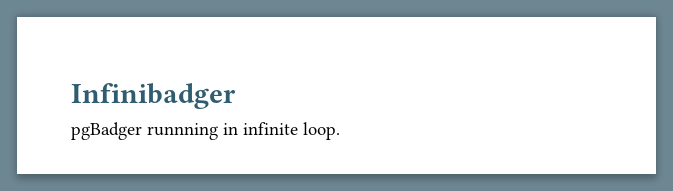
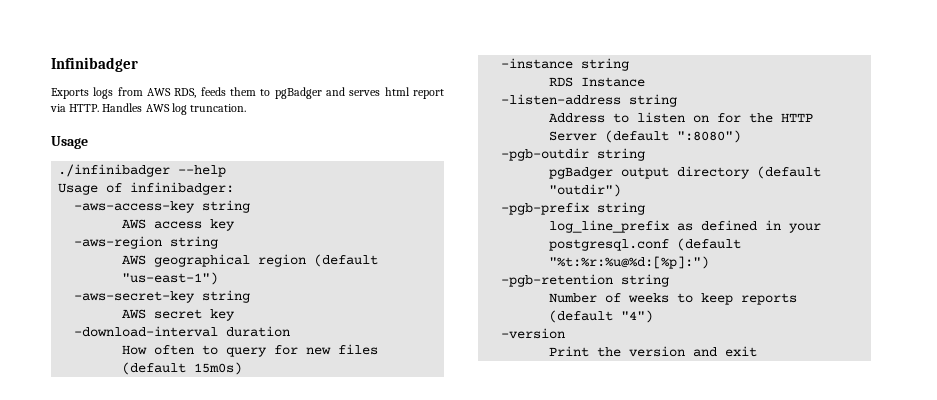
[71,122,340,140] pgBadger runnning in infinite loop. -> [51,87,444,99] [50,103,247,115] [51,136,88,149] [58,164,227,177] [58,182,235,195] [74,200,251,213] [122,219,236,231] [74,236,219,249] [122,254,379,267] [122,272,219,285] [74,290,251,303] [122,309,236,321] [74,326,291,337] [122,344,379,357] [122,362,243,375] [501,58,630,71] [549,77,646,87] [501,94,678,107] [549,112,814,123] [549,130,742,143] [501,148,646,161] [549,166,822,179] [549,184,622,197] [501,202,646,215] [549,220,822,233] [549,238,742,251] [549,256,710,269] [501,274,670,287] [549,293,798,305] [549,310,654,323] [501,328,566,339] [549,346,758,357] Exports logs from AWS RDS, feeds them to pgBadger and serves html report via HTTP. Handles AWS log truncation. // Usage // ./infinibadger --help // Usage of infinibadger: // -aws-access-key string // AWS access key // -aws-region string // AWS geographical region (default "us-east-1") // -aws-secret-key string // AWS secret key // -download-interval duration // How often to query for new files (default 15m0s) // -instance string // RDS Instance // -listen-address string // Address to listen on for the HTTP Server (default ":8080") // -pgb-outdir string // pgBadger output directory (default "outdir") // -pgb-prefix string // log_line_prefix as defined in your postgresql.conf (default "%t:%r:%u@%d:[%p]:") // -pgb-retention string // Number of weeks to keep reports (default "4") // -version // Print the version and exit

